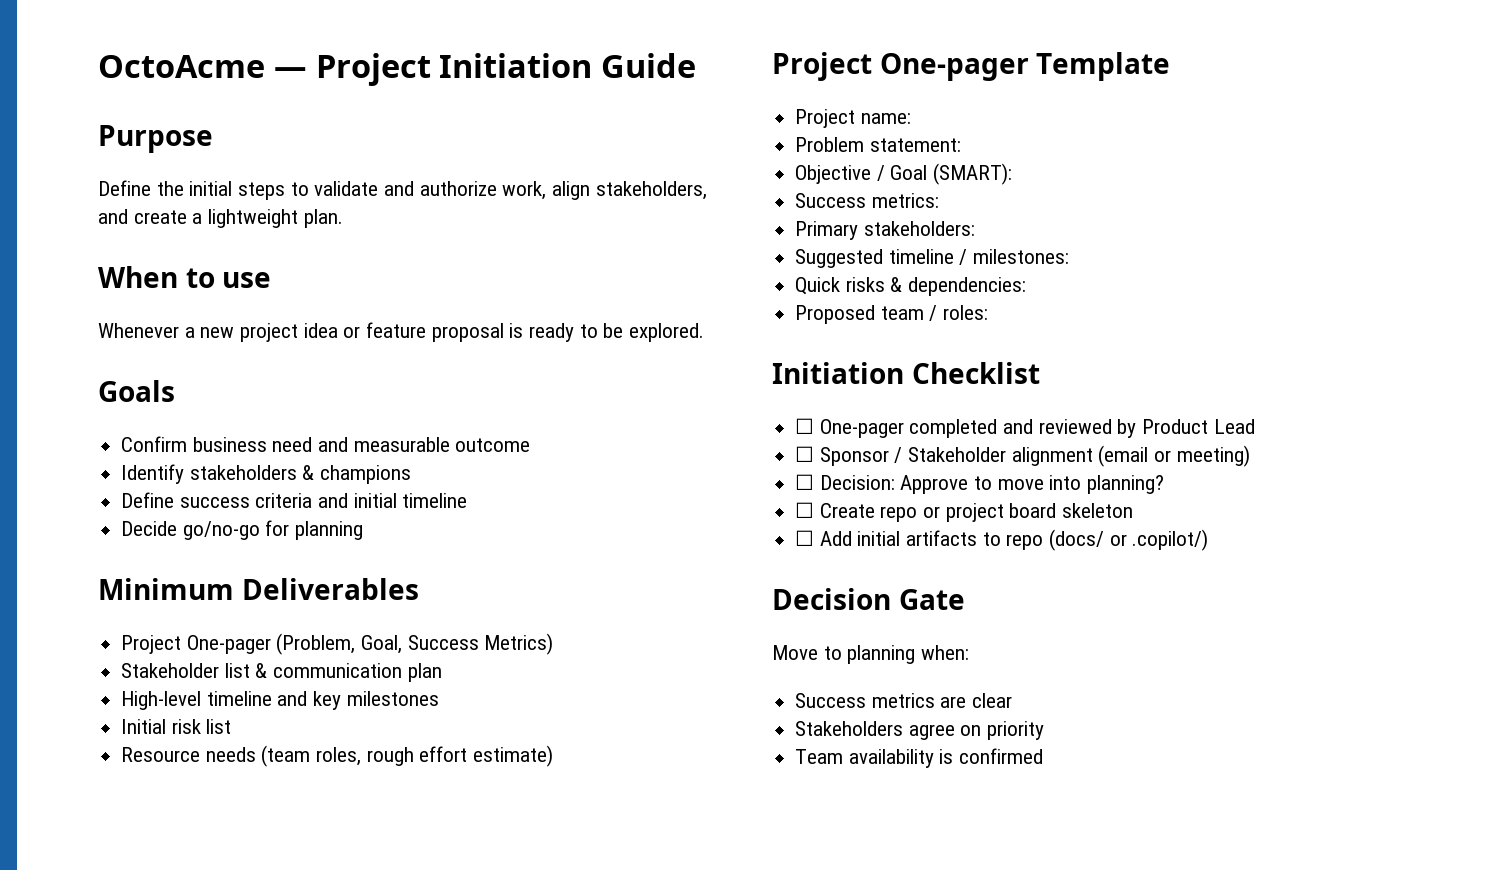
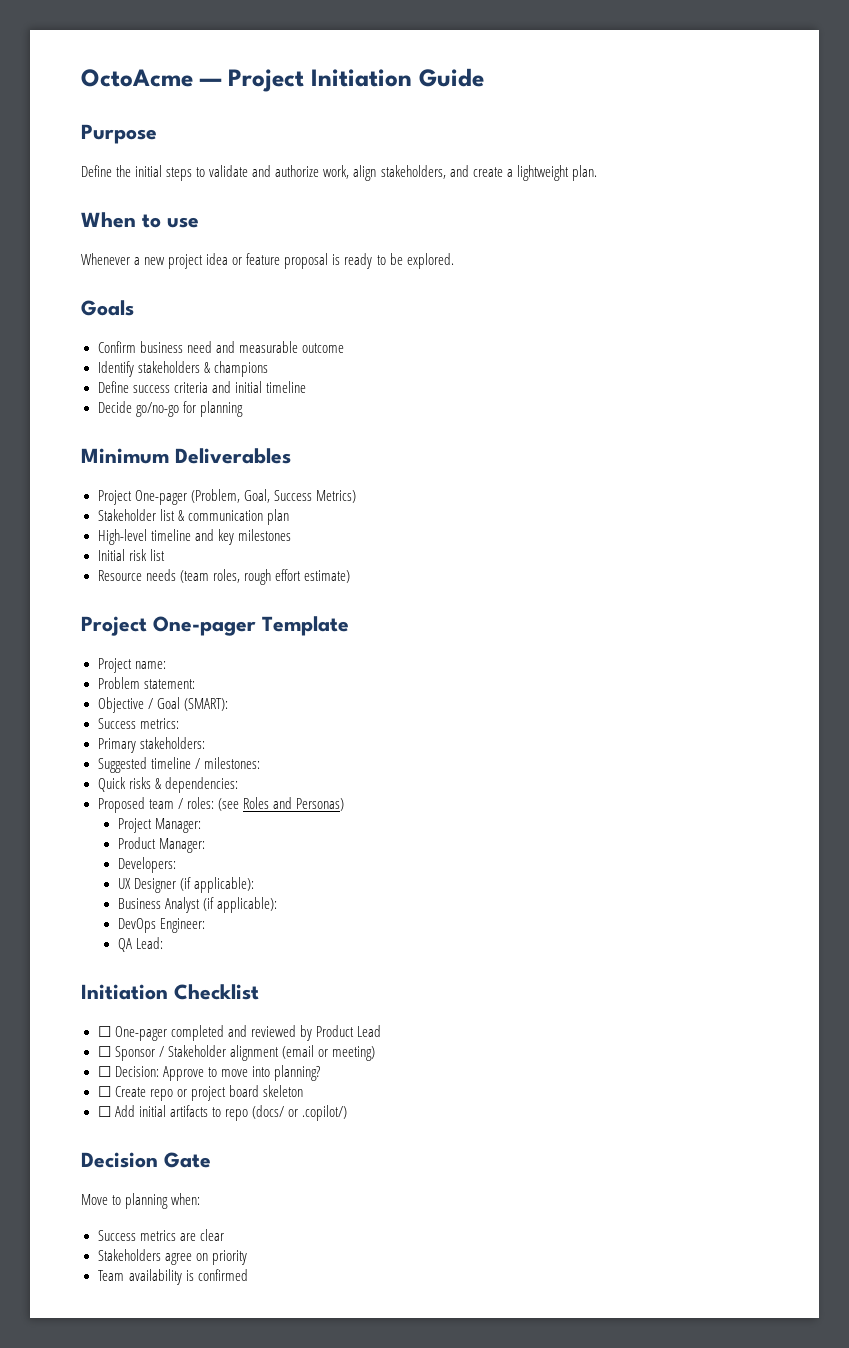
(989, 312) none -> [217,797,344,811] [117,818,201,833] [117,837,205,853] [117,857,176,873] [117,877,254,893] [117,897,277,913] [117,918,205,933] [117,937,163,952] (see Roles and Personas) // Project Manager: // Product Manager: // Developers: // UX Designer (if applicable): // Business Analyst (if applicable): // DevOps Engineer: // QA Lead:

